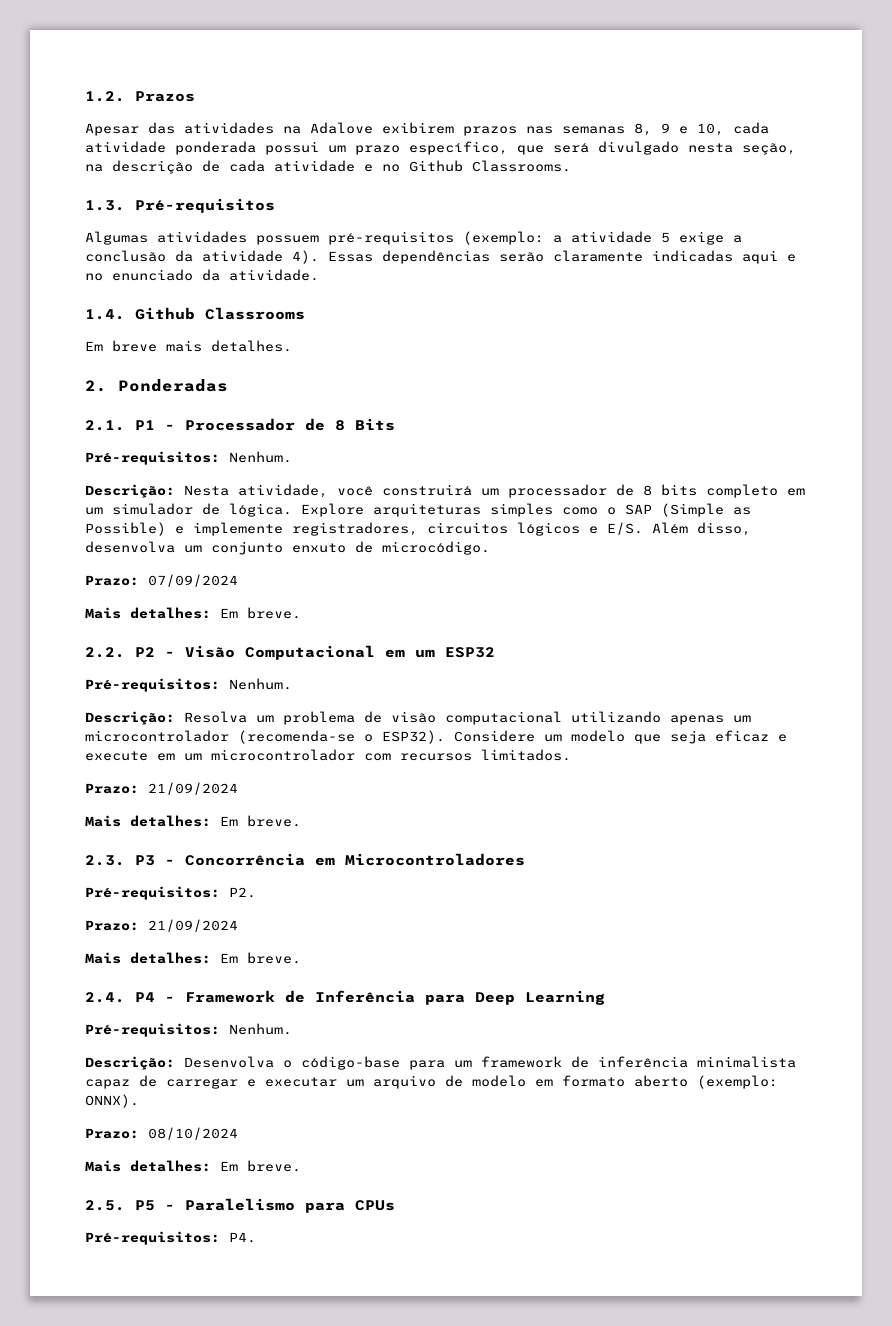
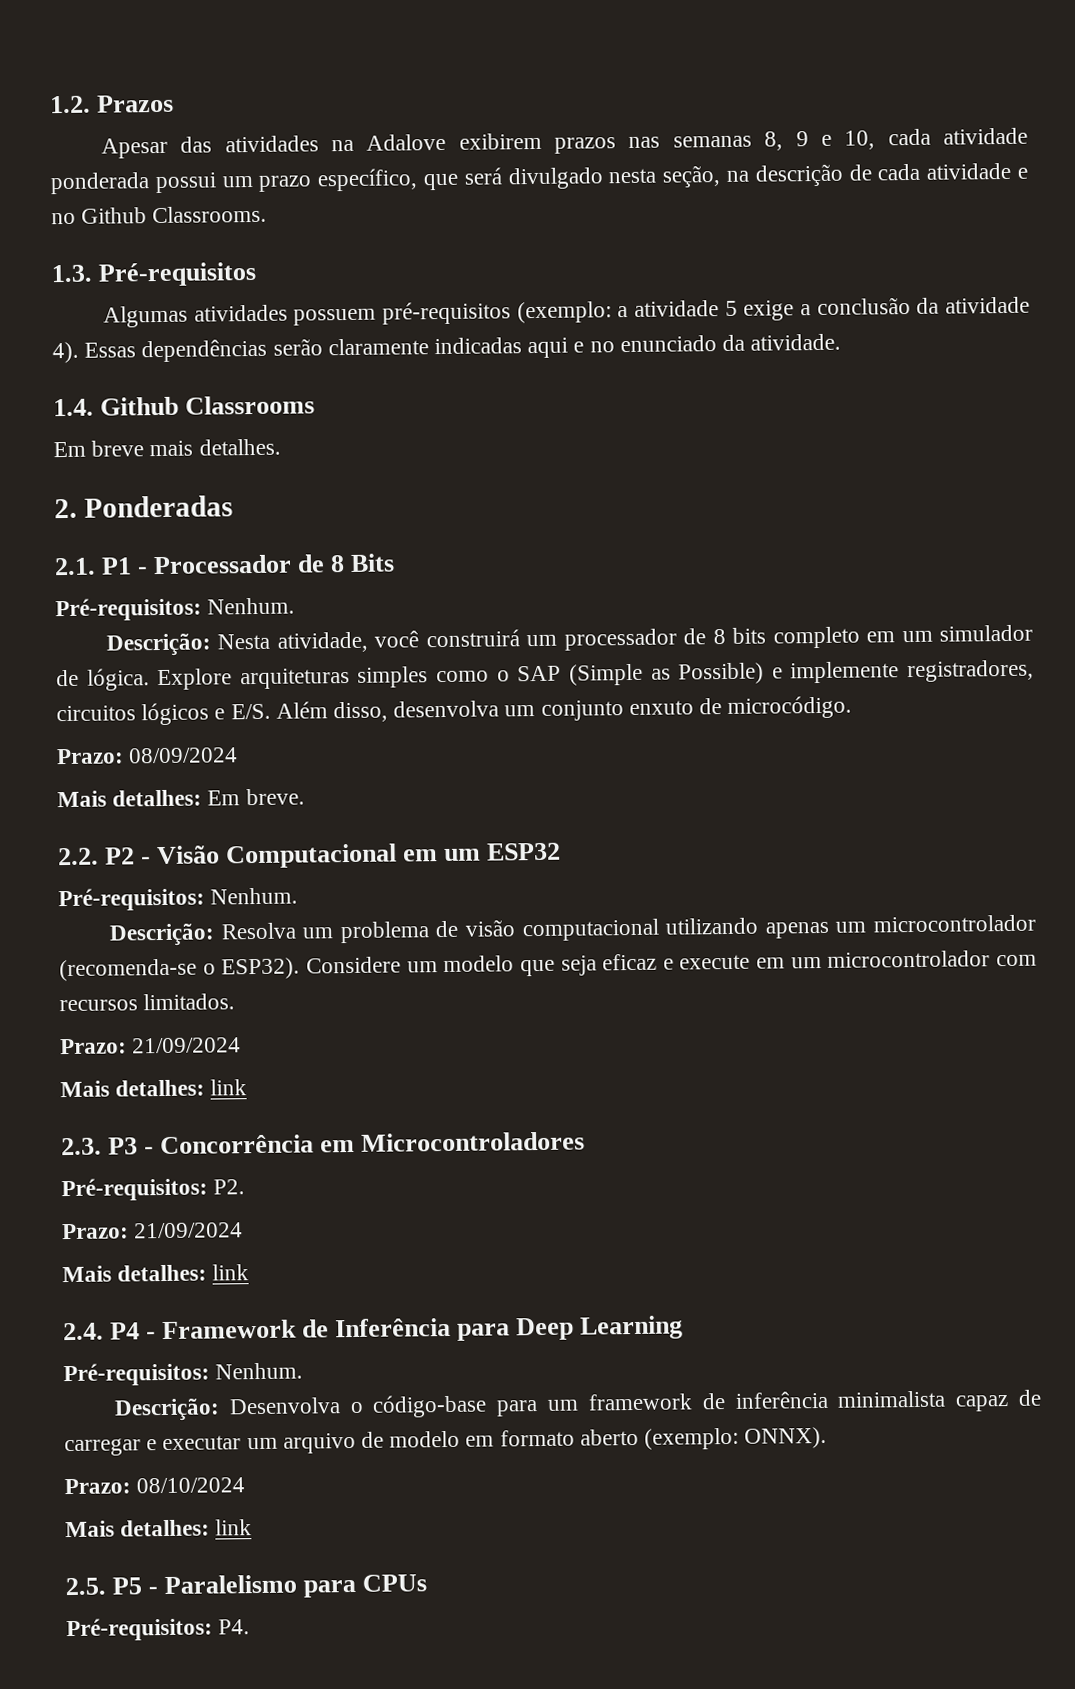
[148,574,238,587] 07/09/2024 -> [128,747,239,764] 08/09/2024
[220,815,301,827] Em breve. -> [210,1079,248,1096] link
[220,952,301,964] Em breve. -> [212,1264,250,1281] link
[220,1160,301,1172] Em breve. -> [215,1519,253,1536] link

